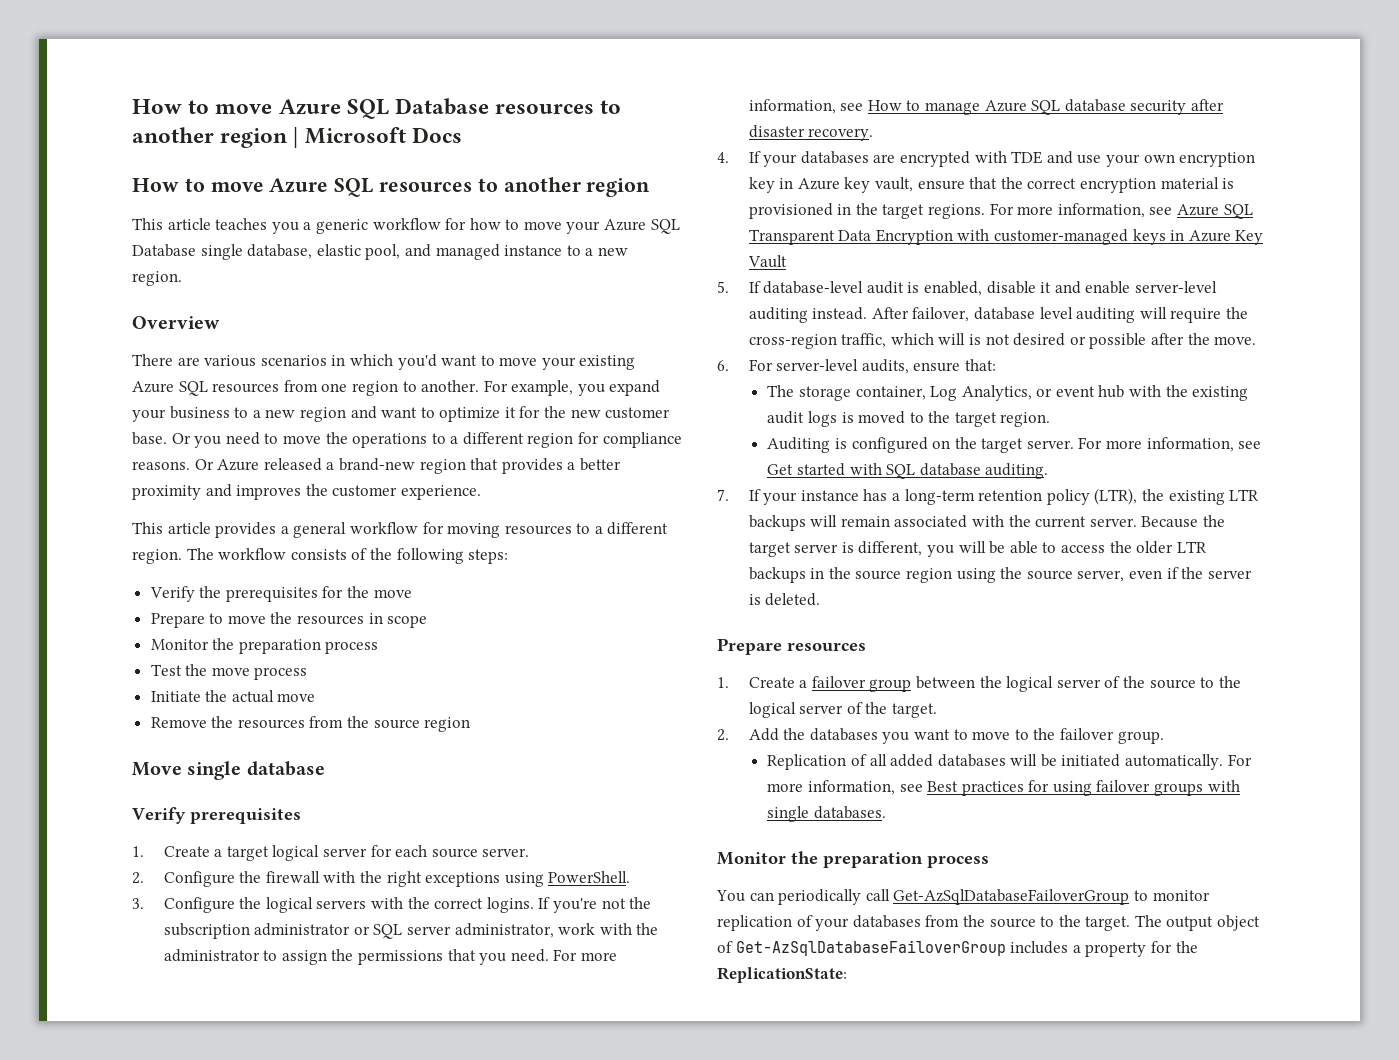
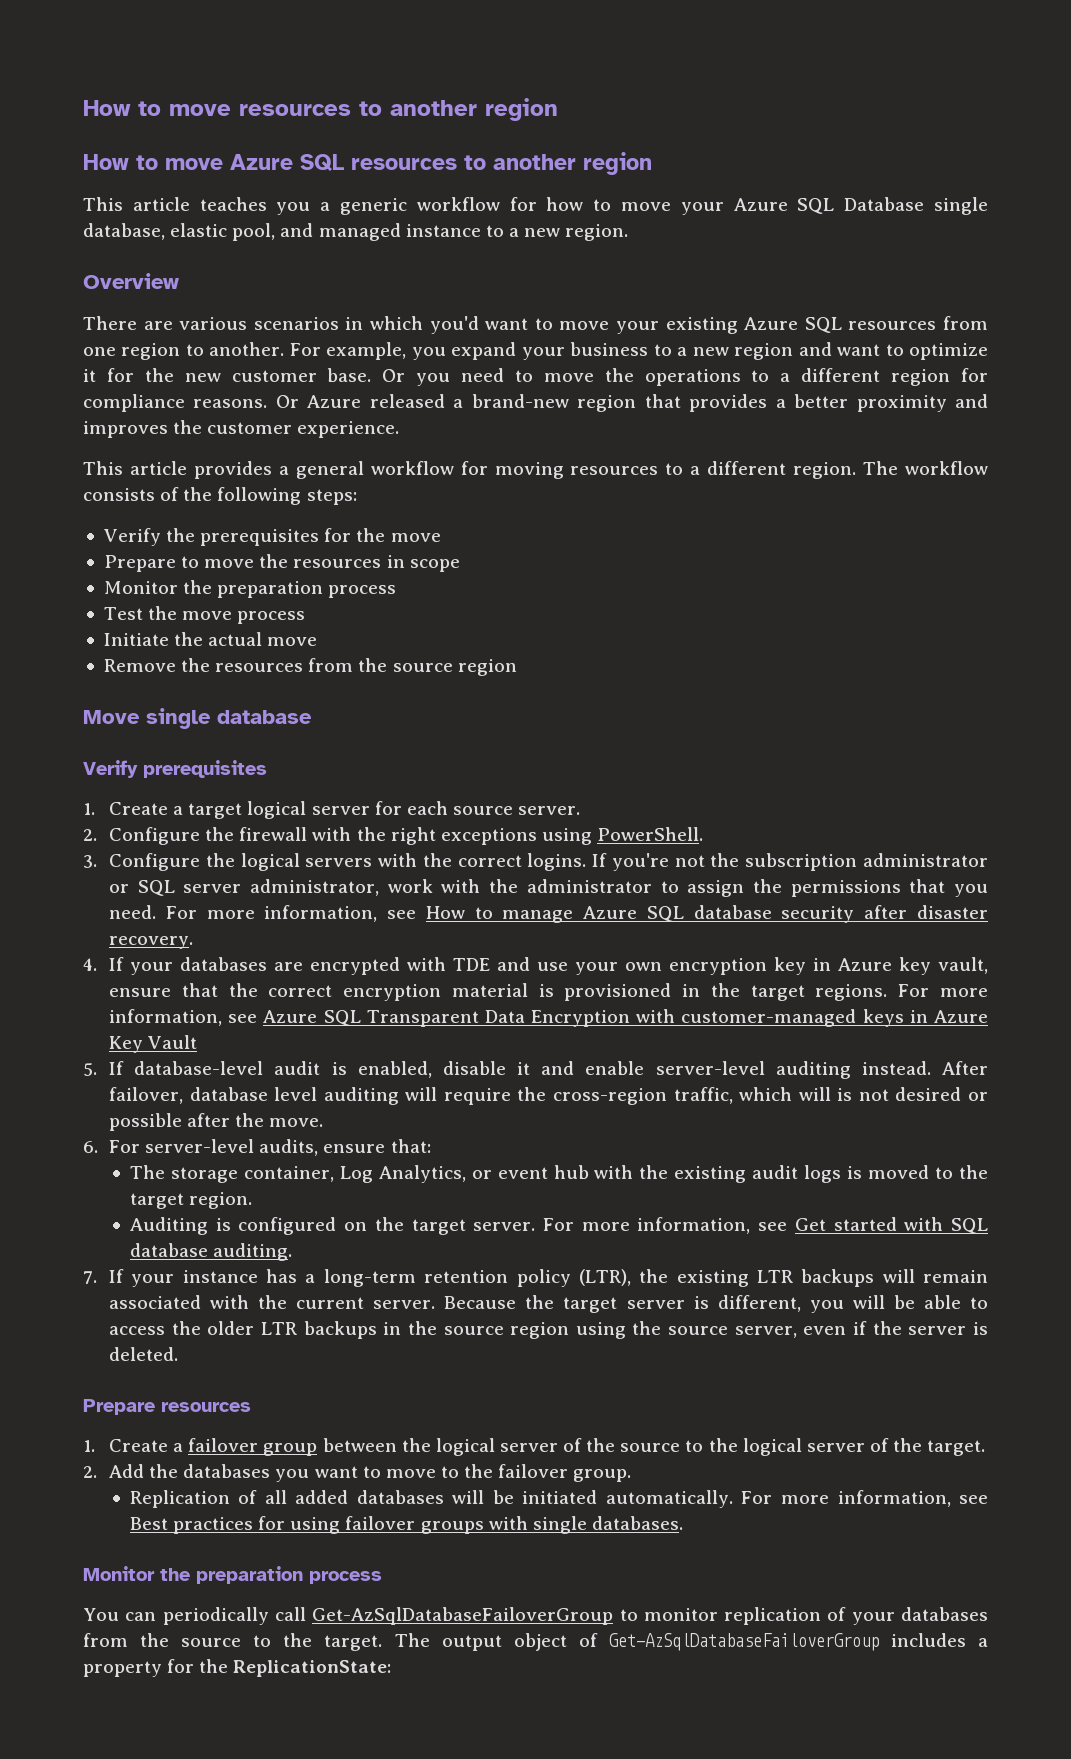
[132,98,622,119] [132,127,462,148] How to move Azure SQL Database resources to another region | Microsoft Docs -> [83,98,558,121] How to move resources to another region

